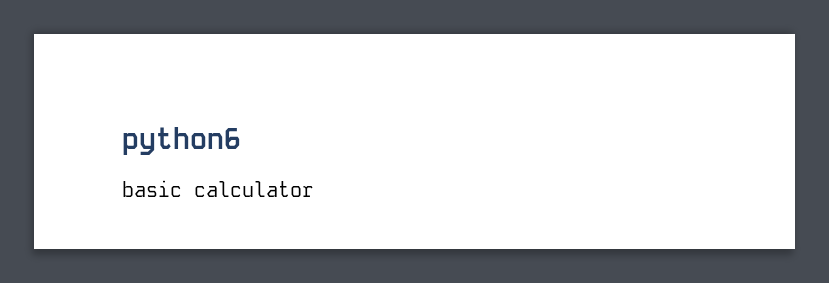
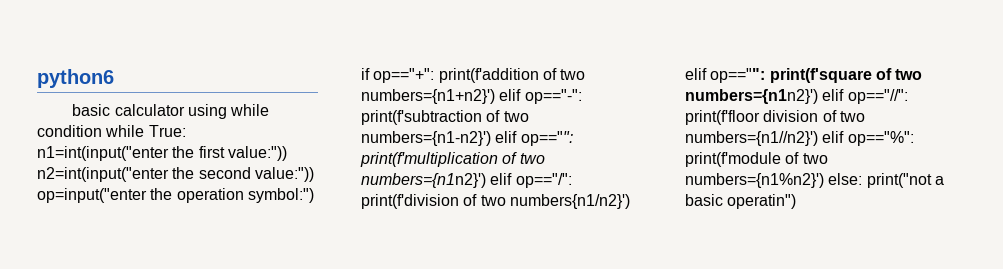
(314, 189) none -> [188,104,270,119] [37,125,186,137] [37,146,287,161] [37,167,314,182] [37,188,314,203] [361,68,586,83] [361,89,582,104] [361,110,529,125] [361,131,573,146] [360,152,545,167] [361,173,572,188] [361,194,630,209] [685,68,923,83] [685,89,908,104] [685,110,865,125] [685,131,914,146] [685,152,828,167] [685,173,944,188] [685,194,797,209] using while condition while True: n1=int(input("enter the first value:")) n2=int(input("enter the second value:")) op=input("enter the operation symbol:") if op=="+": print(f'addition of two numbers={n1+n2}') elif op=="-": print(f'subtraction of two numbers={n1-n2}') elif op=="": print(f'multiplication of two numbers={n1n2}') elif op=="/": print(f'division of two numbers{n1/n2}') elif op=="": print(f'square of two numbers={n1n2}') elif op=="//": print(f'floor division of two numbers={n1//n2}') elif op=="%": print(f'module of two numbers={n1%n2}') else: print("not a basic operatin")

